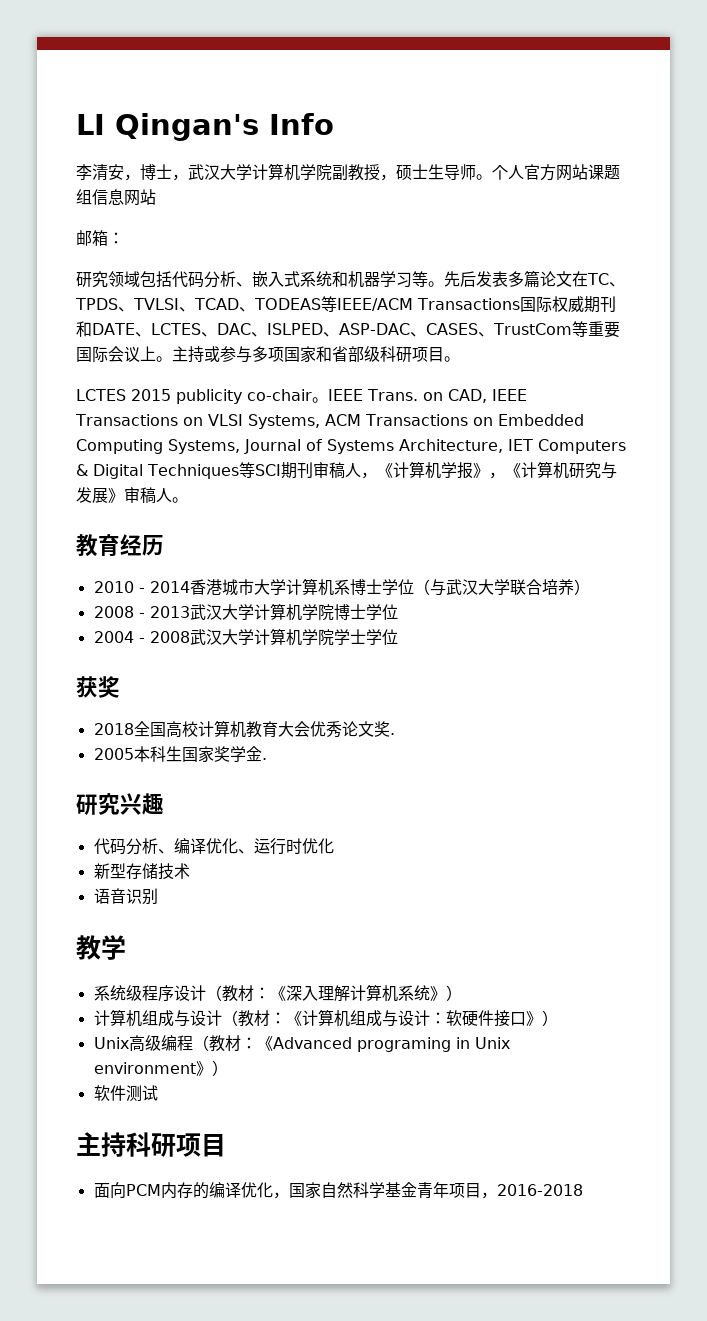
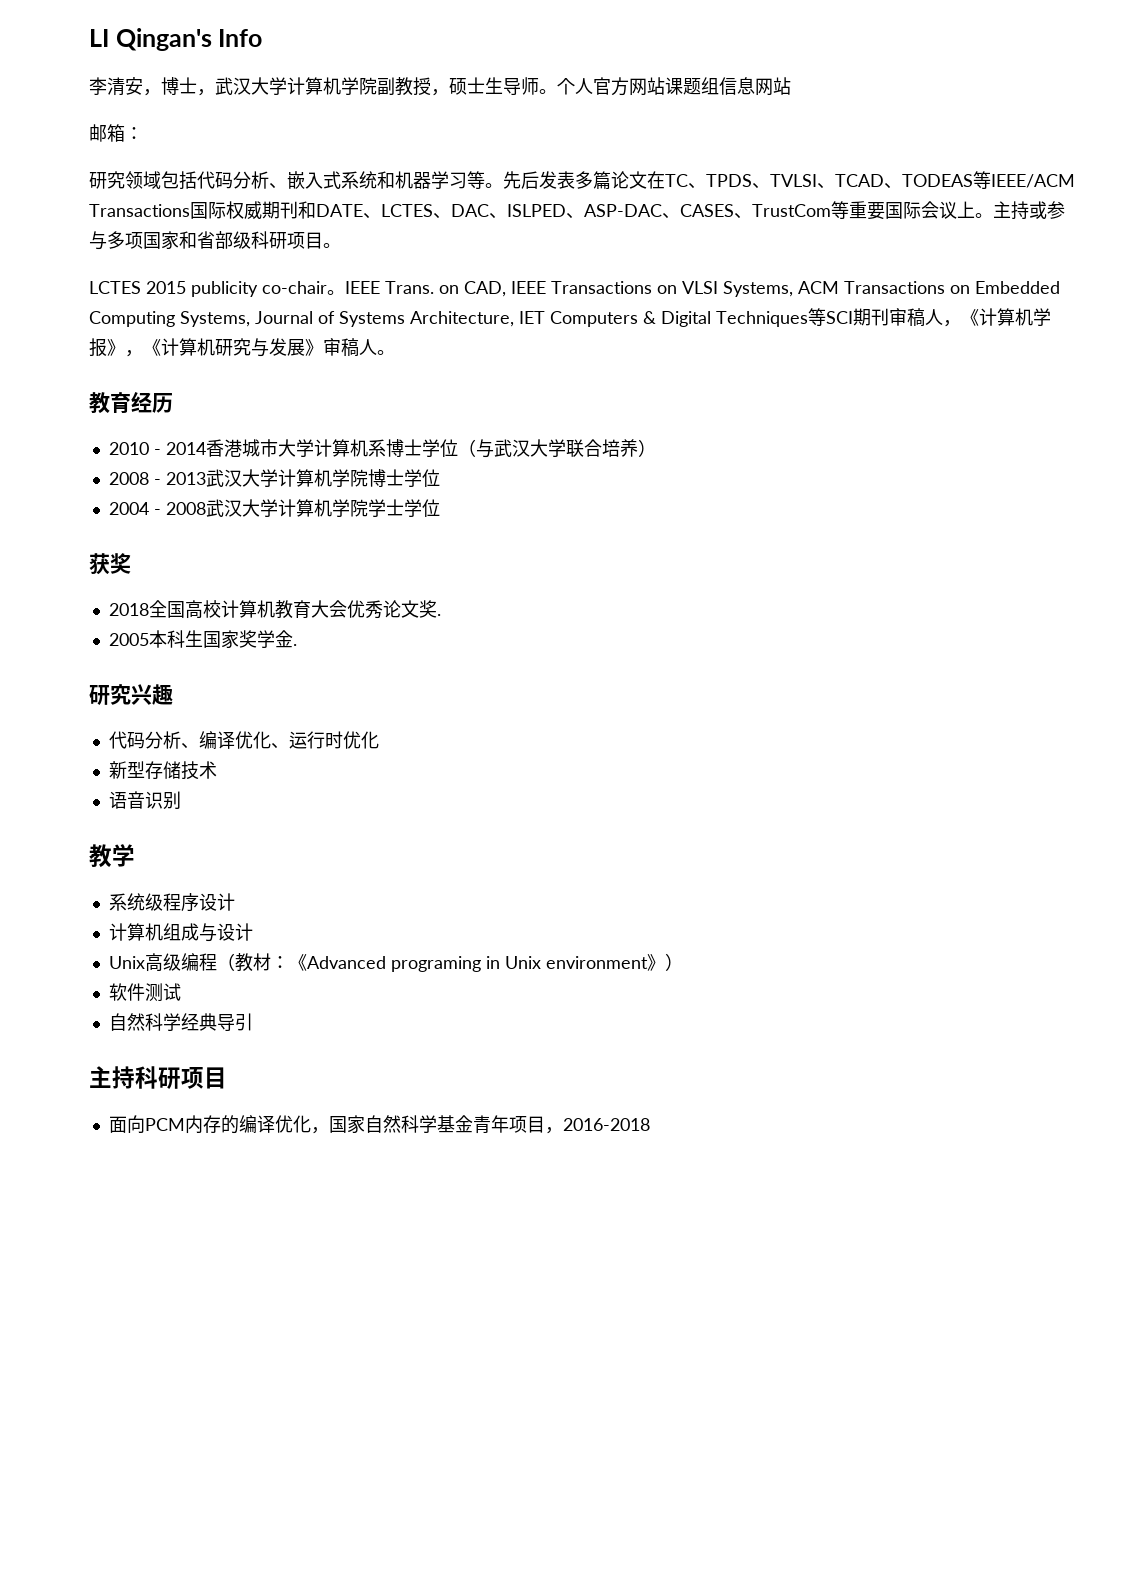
[205,984,462,1002] [93,1009,558,1027] （教材：《深入理解计算机系统》） // 计算机组成与设计（教材：《计算机组成与设计：软硬件接口》） -> [108,923,253,942] // 计算机组成与设计
(158, 1093) none -> [108,1013,253,1031] // 自然科学经典导引

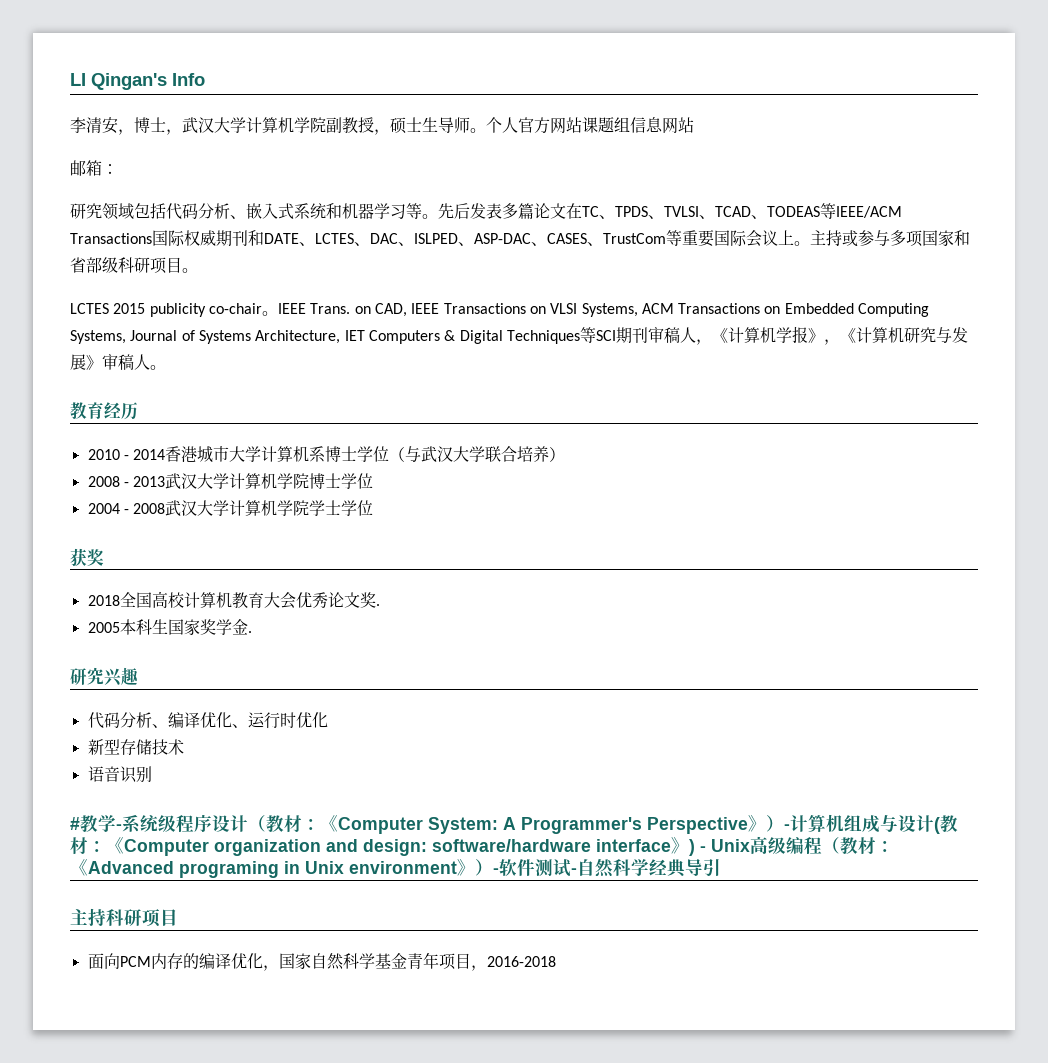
(181, 800) none -> [70,817,80,830] #
(135, 855) // -> [116,824,122,830] -
[108,923,253,942] // 计算机组成与设计 // -> [248,814,958,834] [70,837,706,856] （教材：《Computer System: A Programmer's Perspective》）-计算机组成与设计(教材：《Computer organization and design: software/hardware interface》) -
(683, 962) // -> [493,868,499,874] -
(181, 992) // -> [571,868,577,874] -

